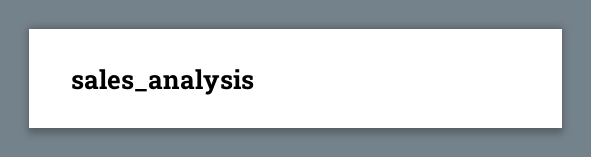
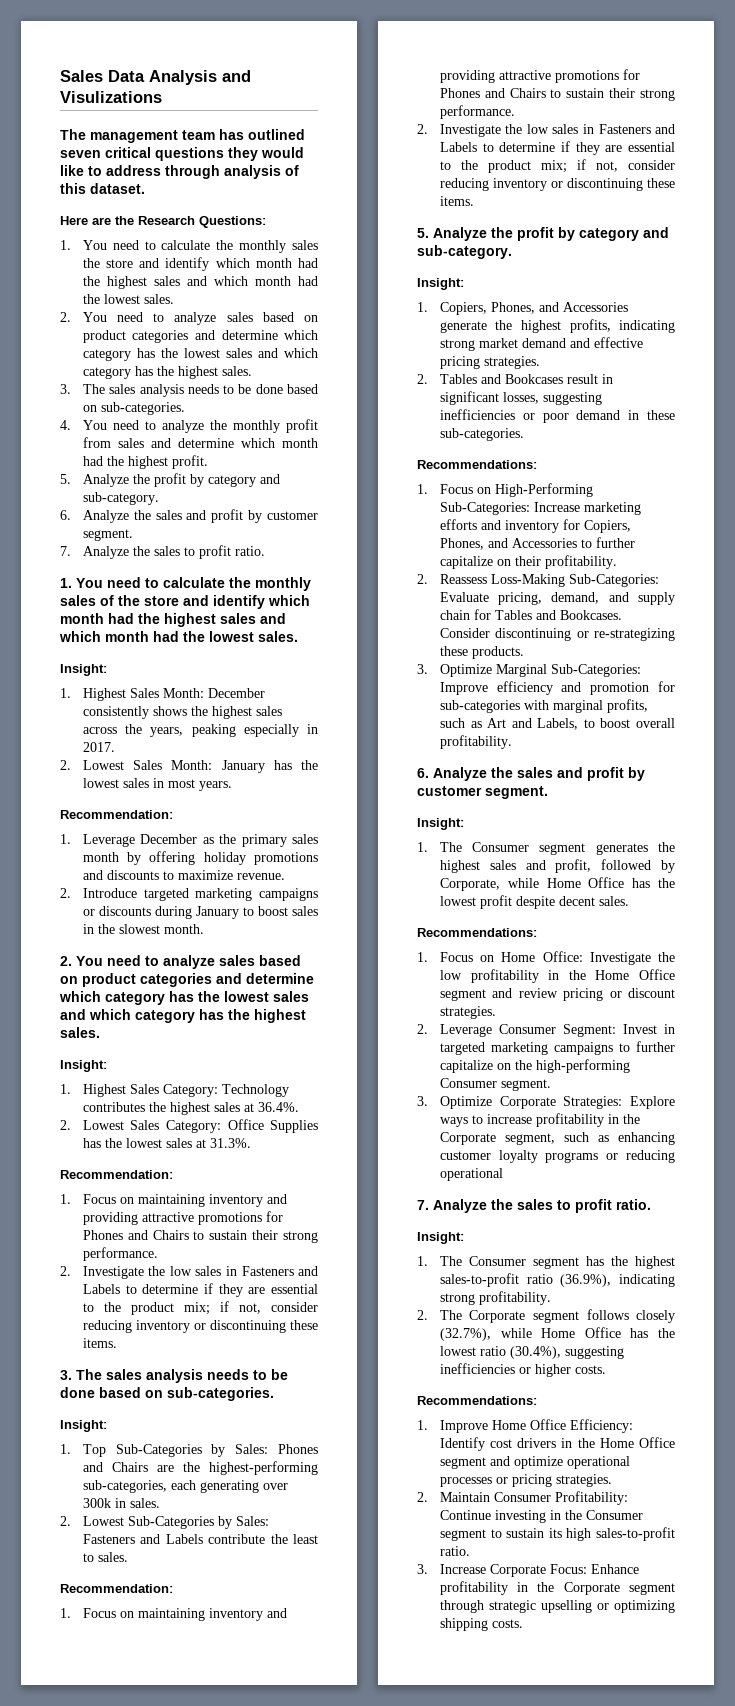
[71,69,254,95] sales_analysis -> [60,70,251,85] [60,91,162,103] [60,129,305,143] [60,147,304,161] [60,165,299,179] [60,183,145,194] [60,216,266,228] [60,240,318,253] [82,257,318,271] [82,276,318,289] [82,294,174,304] [60,312,318,325] [82,330,318,343] [82,348,318,361] [82,366,252,379] [60,384,318,397] [82,402,185,415] [60,419,318,433] [82,437,318,448] [82,455,208,469] [60,473,280,487] [82,492,159,505] [60,509,318,523] [82,529,133,541] [60,545,265,559] [60,577,311,591] [60,595,310,609] [60,613,286,627] [59,631,298,642] [60,664,107,676] [60,688,265,701] [82,706,282,719] [82,724,318,737] [82,742,115,752] [60,760,318,773] [82,778,232,791] [60,810,173,819] [60,834,318,847] [82,851,318,865] [82,870,285,880] [60,888,318,901] [82,906,318,919] [82,924,204,934] [60,955,301,969] [60,973,314,987] [59,991,309,1005] [60,1009,306,1023] [60,1027,100,1038] [60,1060,107,1072] [60,1084,289,1097] [82,1102,299,1115] [60,1119,318,1133] [82,1138,251,1148] [60,1170,173,1179] [60,1194,287,1207] [82,1211,283,1225] [82,1230,318,1243] [82,1247,158,1261] [60,1266,318,1279] [82,1283,318,1297] [82,1301,318,1315] [82,1320,318,1333] [82,1338,117,1348] [60,1369,288,1383] [60,1387,274,1401] [60,1420,107,1432] [60,1444,318,1457] [82,1461,318,1475] [82,1480,288,1493] [82,1498,160,1508] [60,1516,269,1529] [82,1534,318,1544] [82,1552,128,1562] [60,1584,173,1593] [60,1608,287,1621] [439,69,640,83] [439,88,675,101] [439,105,515,119] [417,124,675,137] [439,141,675,155] [439,159,675,173] [439,178,675,191] [439,196,474,206] [417,227,669,241] [417,245,512,259] [417,278,464,290] [417,302,628,315] [439,319,675,333] [439,337,643,351] [439,356,540,369] [417,374,613,384] [439,391,602,405] [439,409,675,423] [439,428,524,441] [417,460,537,469] [417,483,593,497] [439,502,641,515] [439,519,631,533] [439,537,635,550] [439,555,617,569] [417,574,659,587] [439,592,675,605] [439,609,622,620] [439,628,675,641] [439,646,524,659] [417,664,641,677] [439,681,675,695] [439,699,648,713] [439,718,675,730] [439,735,512,749] [417,767,645,781] [417,786,548,799] [417,818,464,830] [417,842,675,855] [439,859,675,873] [439,877,675,891] [439,895,629,909] [417,928,537,937] [417,951,675,965] [439,969,675,983] [439,988,675,1001] [439,1006,496,1019] [417,1024,675,1037] [439,1041,675,1055] [439,1059,630,1073] [439,1078,551,1091] [417,1096,675,1109] [439,1113,640,1127] [439,1132,675,1145] [439,1150,675,1163] [439,1168,503,1181] [417,1199,651,1213] [417,1232,464,1244] [417,1256,675,1269] [439,1273,675,1287] [439,1291,551,1305] [417,1309,675,1323] [439,1327,675,1341] [439,1346,624,1359] [439,1363,606,1377] [417,1396,537,1405] [417,1419,633,1433] [439,1437,675,1451] [439,1456,630,1469] [439,1474,612,1487] [417,1491,628,1505] [439,1510,643,1523] [439,1527,675,1541] [439,1546,470,1556] [417,1564,639,1577] [439,1581,675,1595] [439,1600,675,1613] [439,1618,523,1631] Sales Data Analysis and Visulizations // The management team has outlined seven critical questions they would like to address through analysis of this dataset. // Here are the Research Questions: // 1. You need to calculate the monthly sales the store and identify which month had the highest sales and which month had the lowest sales. // 2. You need to analyze sales based on product categories and determine which category has the lowest sales and which category has the highest sales. // 3. The sales analysis needs to be done based on sub-categories. // 4. You need to analyze the monthly profit from sales and determine which month had the highest profit. // 5. Analyze the profit by category and sub-category. // 6. Analyze the sales and profit by customer segment. // 7. Analyze the sales to profit ratio. // 1. You need to calculate the monthly sales of the store and identify which month had the highest sales and which month had the lowest sales. // Insight: // 1. Highest Sales Month: December consistently shows the highest sales across the years, peaking especially in 2017. // 2. Lowest Sales Month: January has the lowest sales in most years. // Recommendation: // 1. Leverage December as the primary sales month by offering holiday promotions and discounts to maximize revenue. // 2. Introduce targeted marketing campaigns or discounts during January to boost sales in the slowest month. // 2. You need to analyze sales based on product categories and determine which category has the lowest sales and which category has the highest sales. // Insight: // 1. Highest Sales Category: Technology contributes the highest sales at 36.4%. // 2. Lowest Sales Category: Office Supplies has the lowest sales at 31.3%. // Recommendation: // 1. Focus on maintaining inventory and providing attractive promotions for Phones and Chairs to sustain their strong performance. // 2. Investigate the low sales in Fasteners and Labels to determine if they are essential to the product mix; if not, consider reducing inventory or discontinuing these items. // 3. The sales analysis needs to be done based on sub-categories. // Insight: // 1. Top Sub-Categories by Sales: Phones and Chairs are the highest-performing sub-categories, each generating over 300k in sales. // 2. Lowest Sub-Categories by Sales: Fasteners and Labels contribute the least to sales. // Recommendation: // 1. Focus on maintaining inventory and providing attractive promotions for Phones and Chairs to sustain their strong performance. // 2. Investigate the low sales in Fasteners and Labels to determine if they are essential to the product mix; if not, consider reducing inventory or discontinuing these items. // 5. Analyze the profit by category and sub-category. // Insight: // 1. Copiers, Phones, and Accessories generate the highest profits, indicating strong market demand and effective pricing strategies. // 2. Tables and Bookcases result in significant losses, suggesting inefficiencies or poor demand in these sub-categories. // Recommendations: // 1. Focus on High-Performing Sub-Categories: Increase marketing efforts and inventory for Copiers, Phones, and Accessories to further capitalize on their profitability. // 2. Reassess Loss-Making Sub-Categories: Evaluate pricing, demand, and supply chain for Tables and Bookcases. Consider discontinuing or re-strategizing these products. // 3. Optimize Marginal Sub-Categories: Improve efficiency and promotion for sub-categories with marginal profits, such as Art and Labels, to boost overall profitability. // 6. Analyze the sales and profit by customer segment. // Insight: // 1. The Consumer segment generates the highest sales and profit, followed by Corporate, while Home Office has the lowest profit despite decent sales. // Recommendations: // 1. Focus on Home Office: Investigate the low profitability in the Home Office segment and review pricing or discount strategies. // 2. Leverage Consumer Segment: Invest in targeted marketing campaigns to further capitalize on the high-performing Consumer segment. // 3. Optimize Corporate Strategies: Explore ways to increase profitability in the Corporate segment, such as enhancing customer loyalty programs or reducing operational // 7. Analyze the sales to profit ratio. // Insight: // 1. The Consumer segment has the highest sales-to-profit ratio (36.9%), indicating strong profitability. // 2. The Corporate segment follows closely (32.7%), while Home Office has the lowest ratio (30.4%), suggesting inefficiencies or higher costs. // Recommendations: // 1. Improve Home Office Efficiency: Identify cost drivers in the Home Office segment and optimize operational processes or pricing strategies. // 2. Maintain Consumer Profitability: Continue investing in the Consumer segment to sustain its high sales-to-profit ratio. // 3. Increase Corporate Focus: Enhance profitability in the Corporate segment through strategic upselling or optimizing shipping costs.

